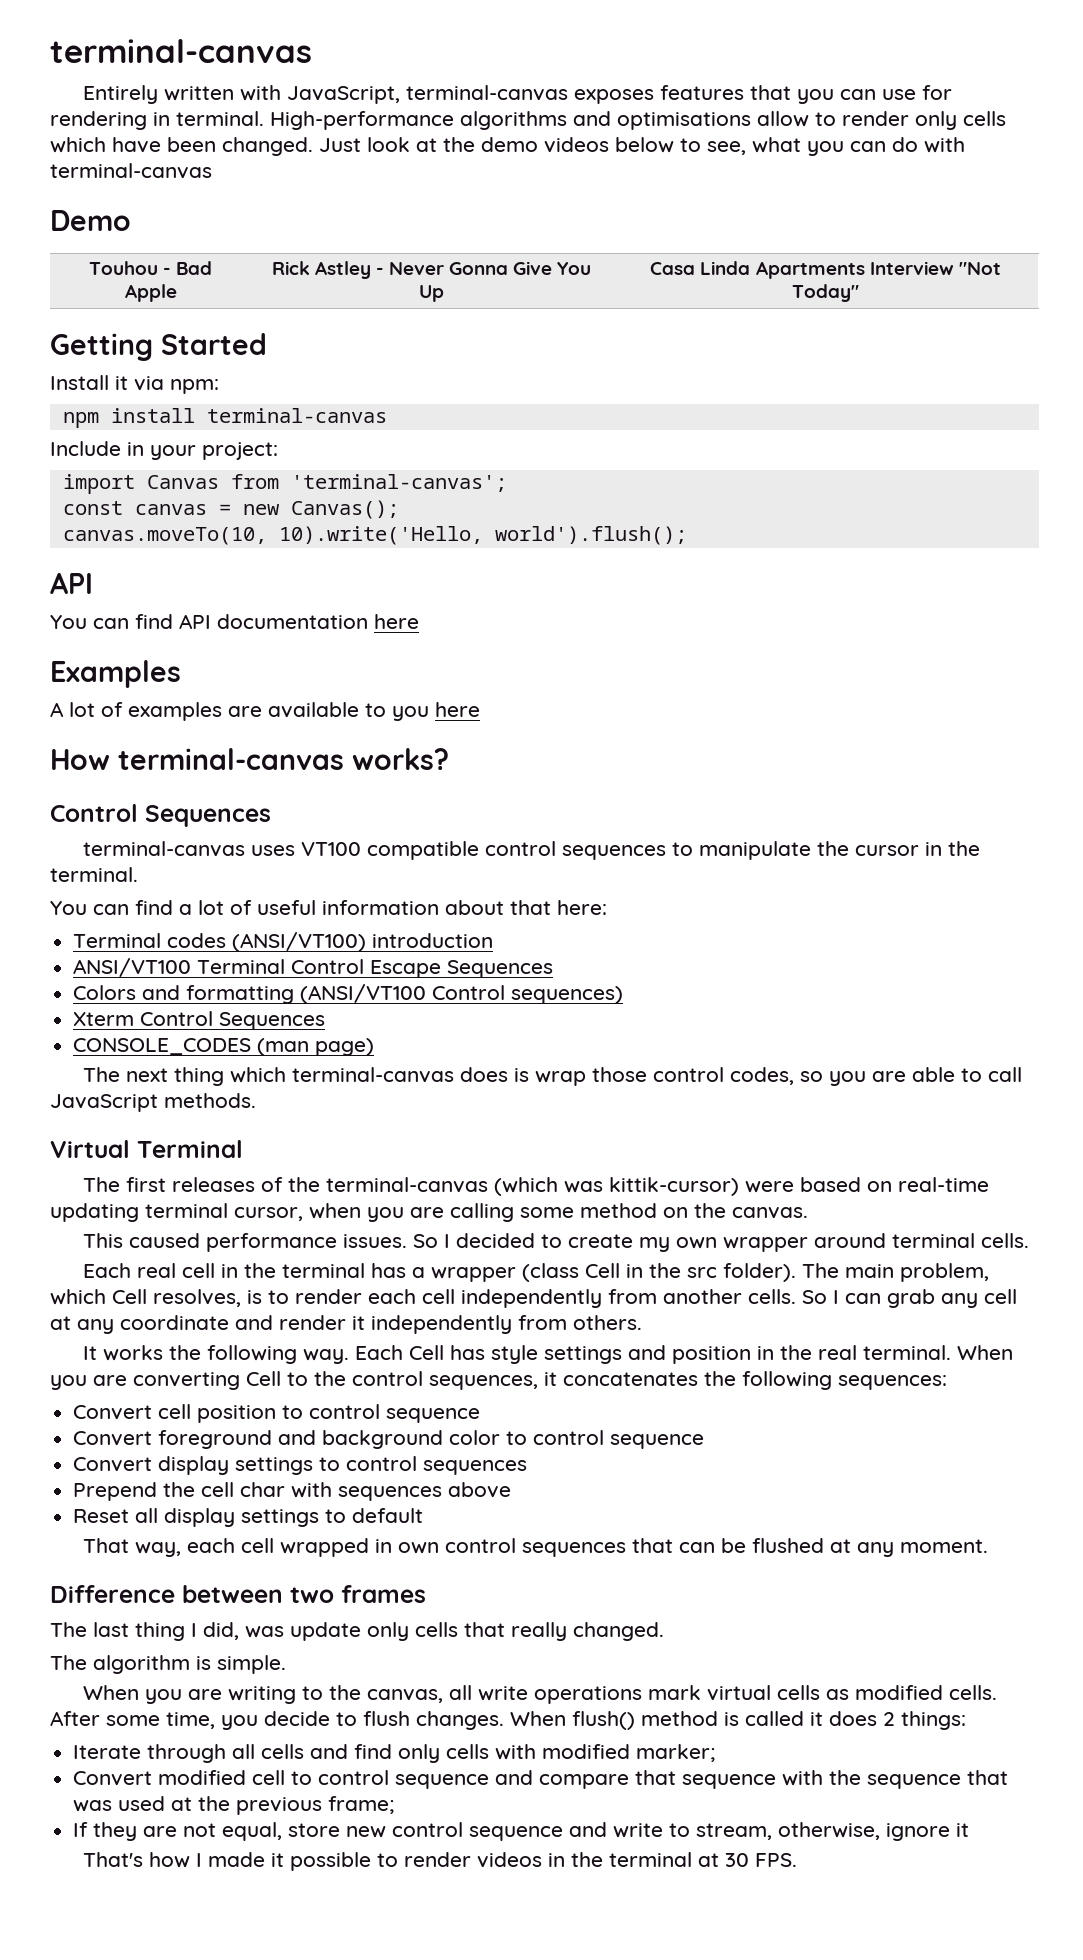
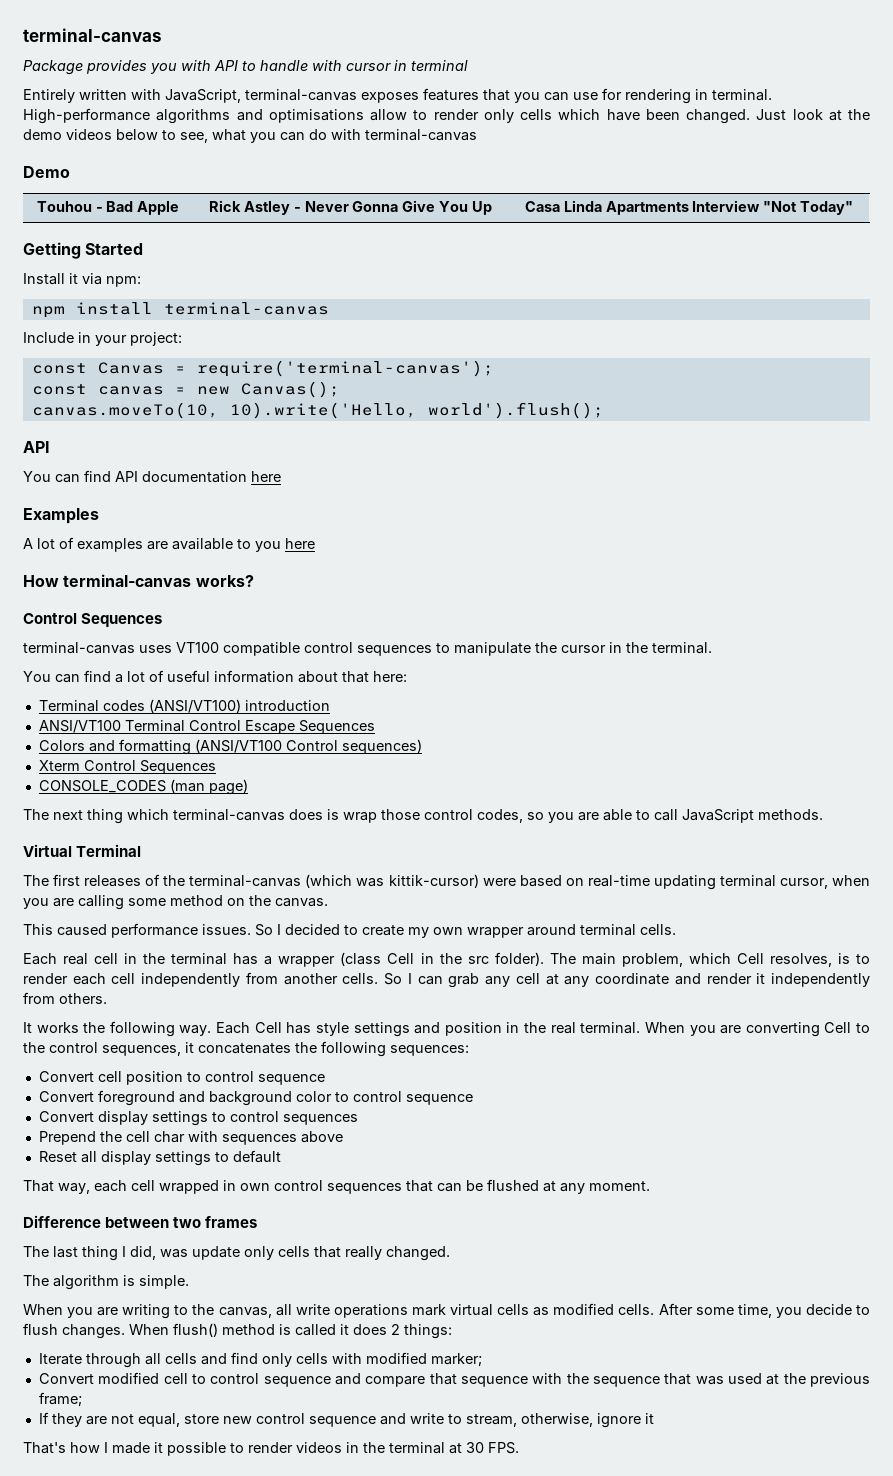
[50,39,312,63] terminal-canvas -> [23,28,162,42] [23,60,468,75] terminal-canvas // Package provides you with API to handle with cursor in terminal
[62,474,507,494] import Canvas from 'terminal-canvas'; -> [31,360,494,377] const Canvas = require('terminal-canvas');

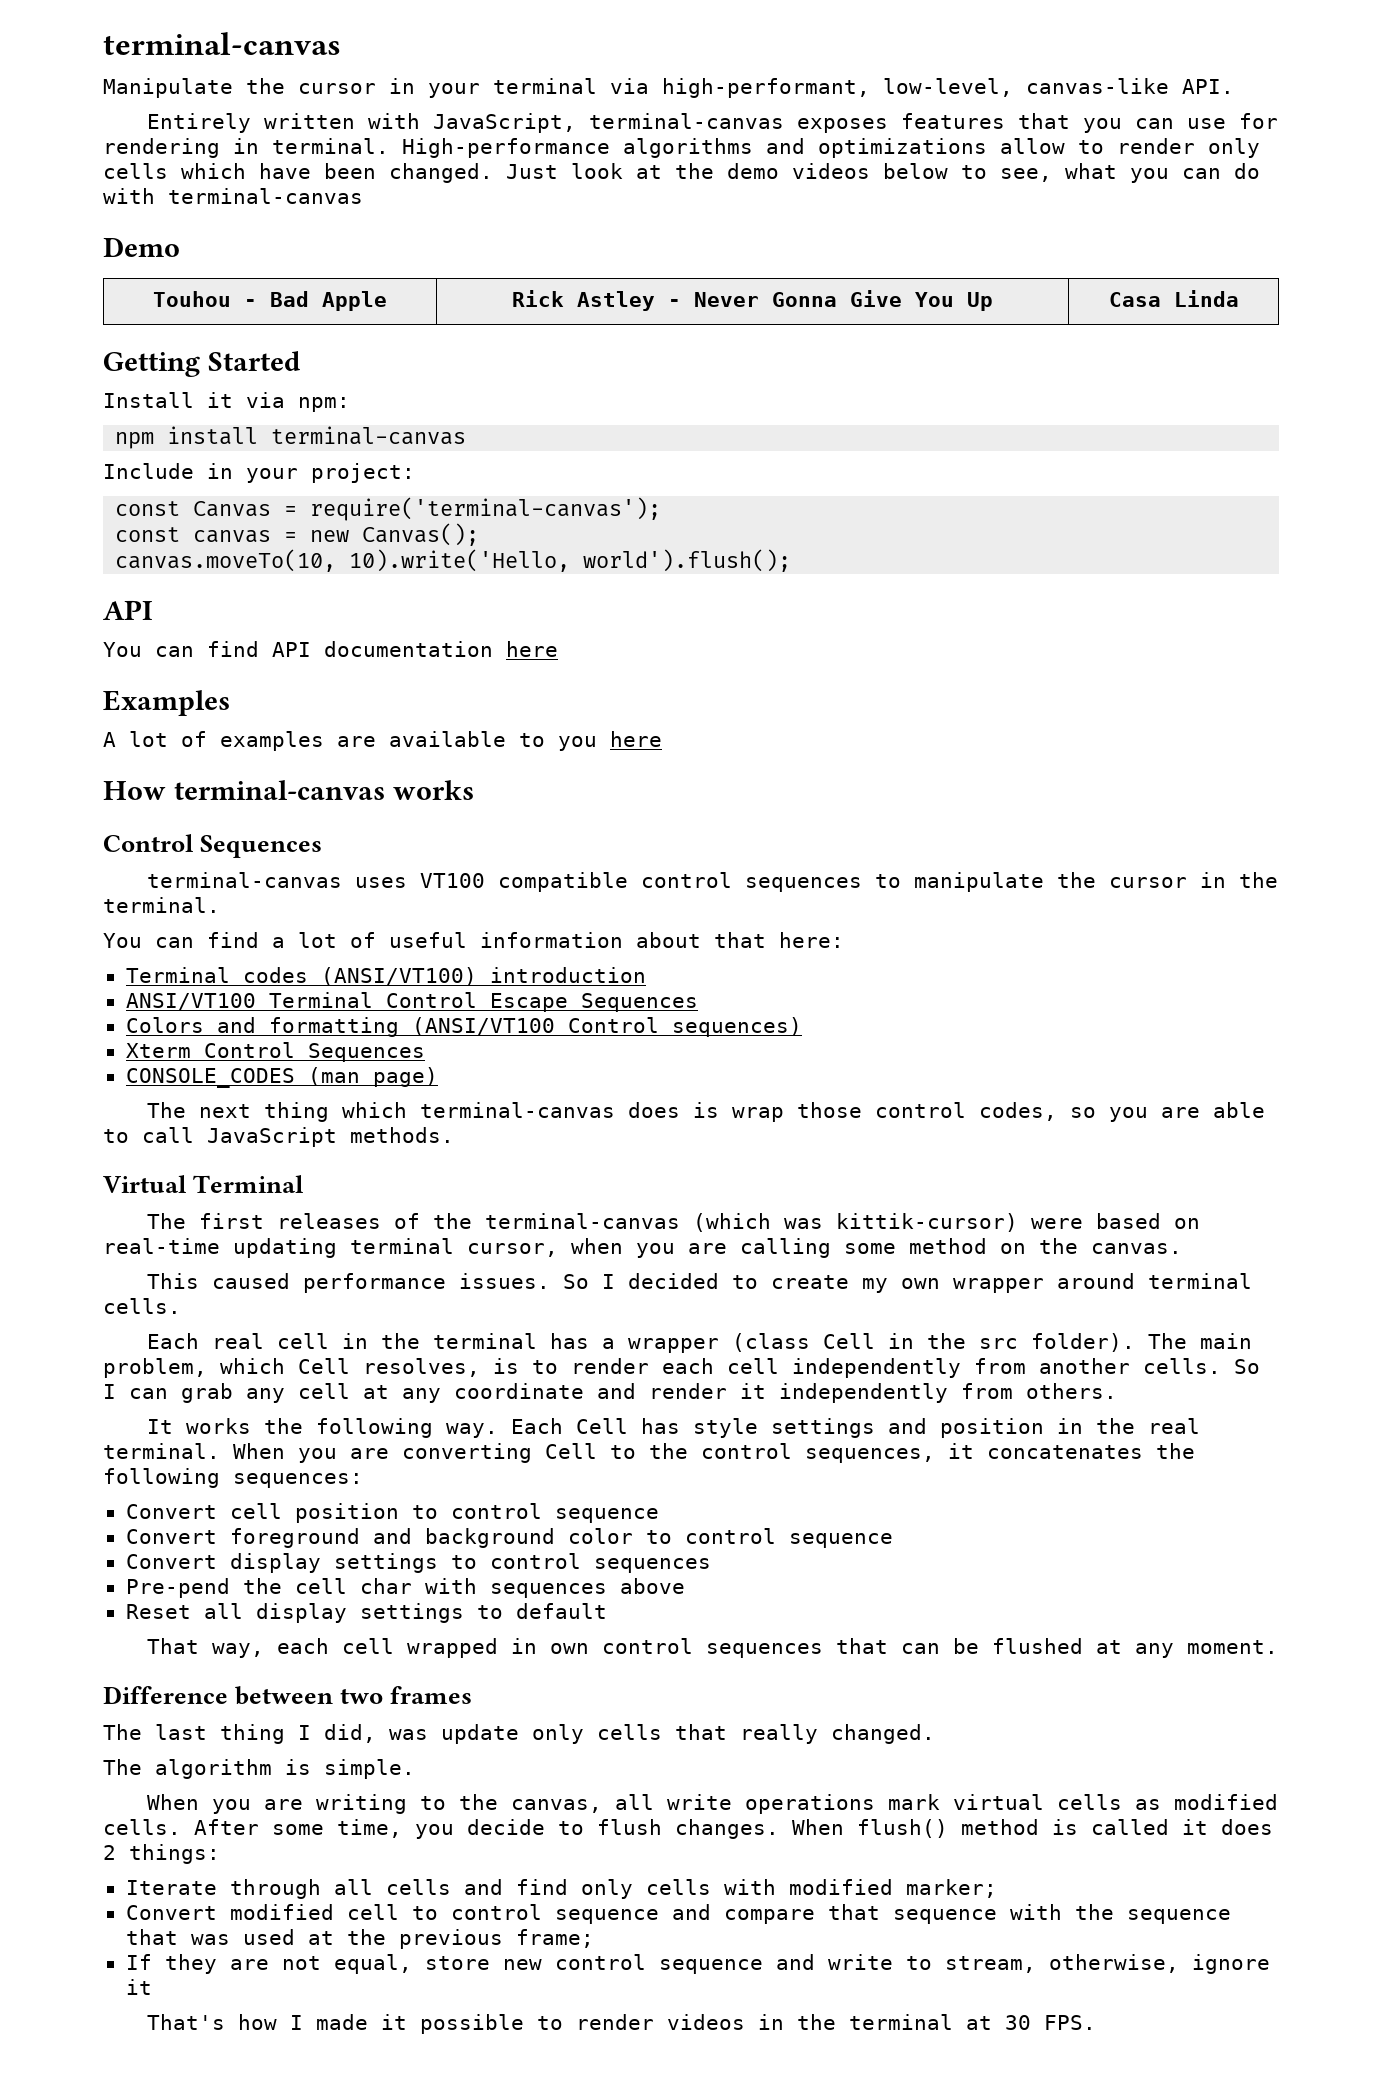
[23,28,162,42] [23,60,468,75] terminal-canvas // Package provides you with API to handle with cursor in terminal -> [103,32,341,55] [103,78,1234,98] terminal-canvas // Manipulate the cursor in your terminal via high-performant, low-level, canvas-like API.
[268,109,364,123] optimisations -> [818,138,987,158] optimizations
[605,200,854,215] Apartments Interview "Not Today" -> (1239, 298) none
[195,575,254,587] works? -> [392,780,474,800] works
[38,1131,96,1145] Prepend -> [125,1578,230,1598] Pre-pend

